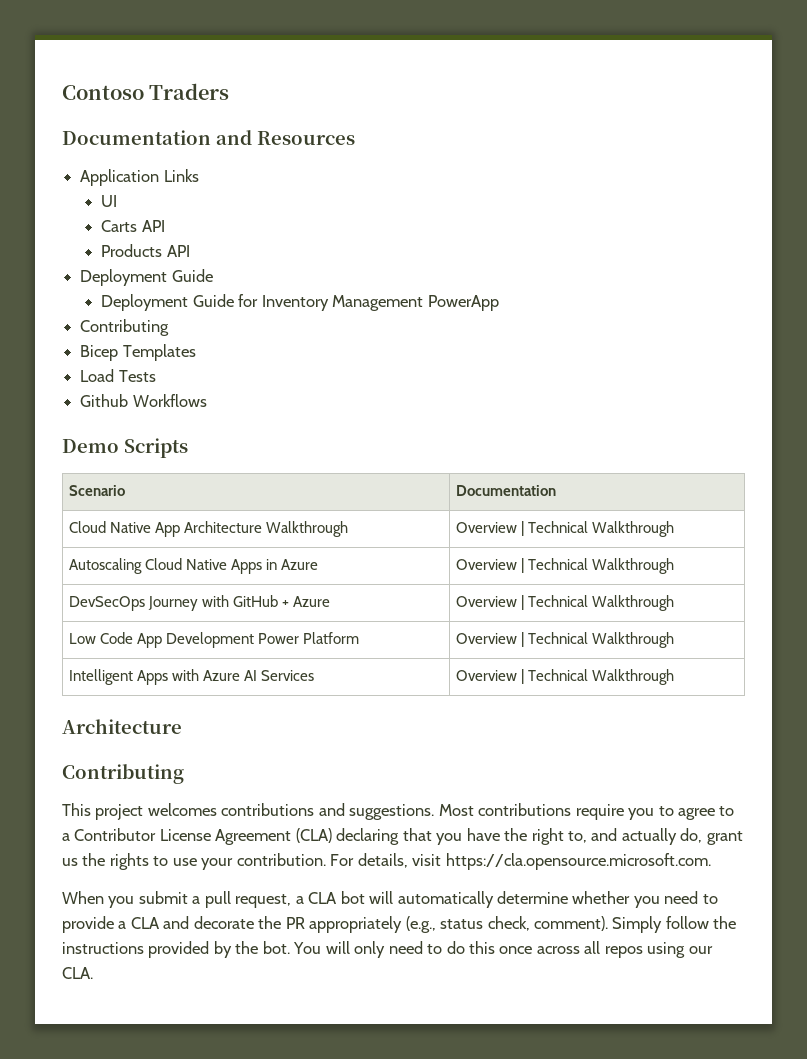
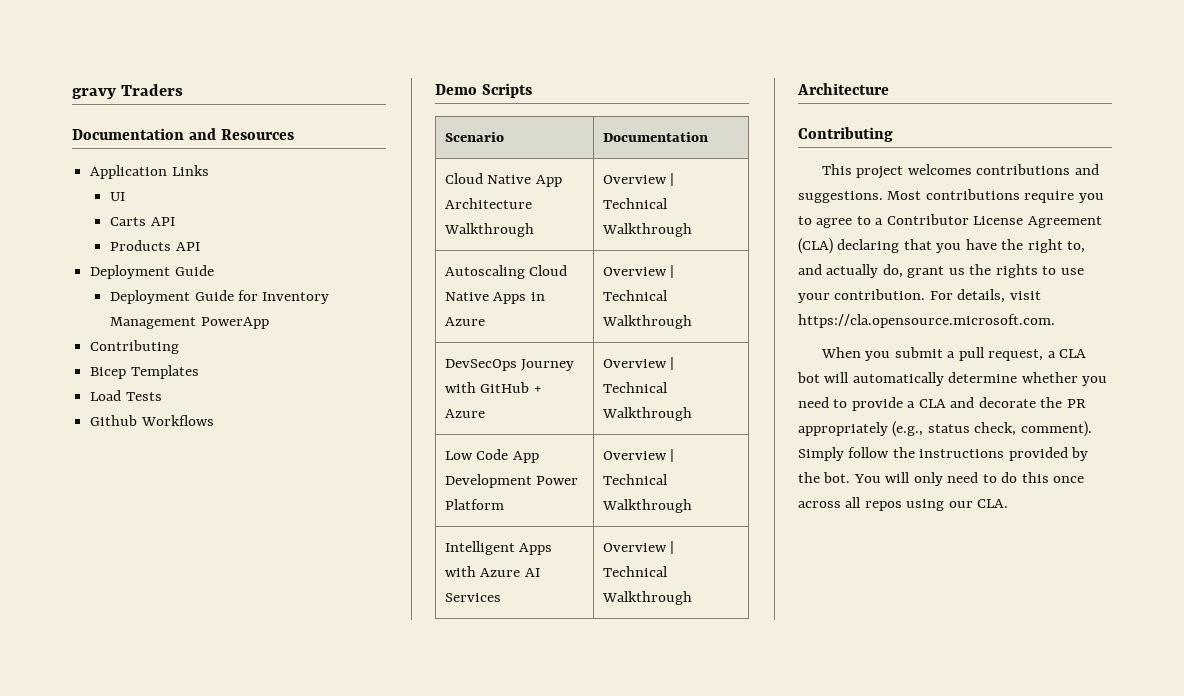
[62,85,144,100] Contoso -> [72,88,116,99] gravy

